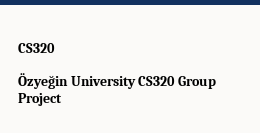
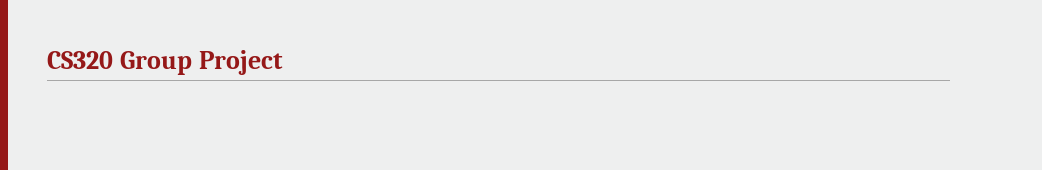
[18,43,55,53] [18,73,176,89] CS320 // Özyeğin University CS320 -> [47,51,113,69] CS320

